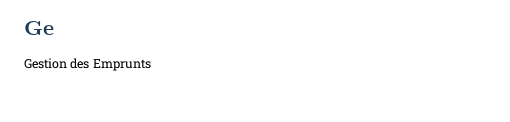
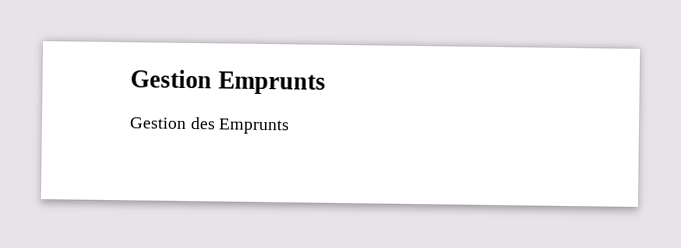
[24,21,54,35] Ge -> [130,69,326,95] Gestion Emprunts

